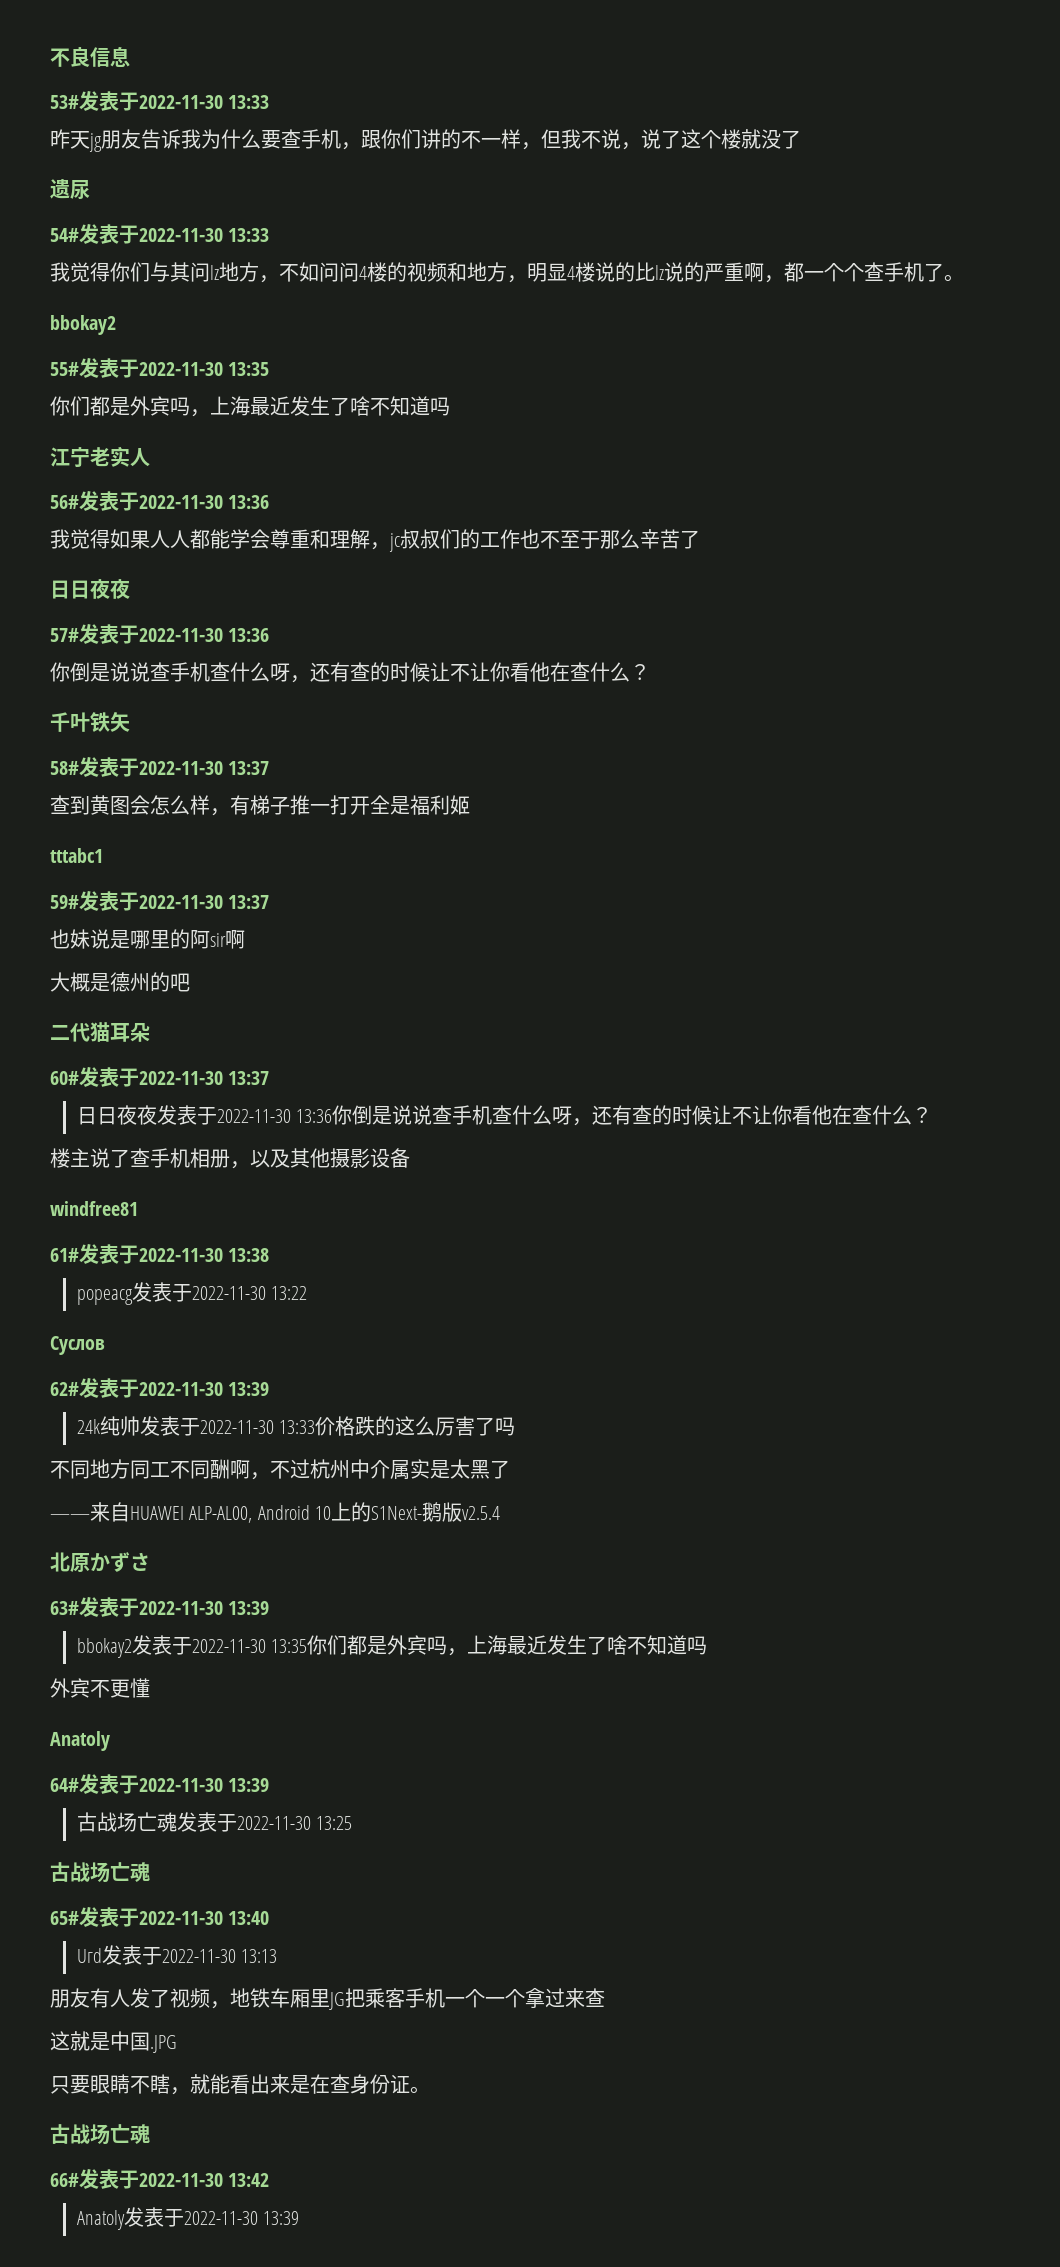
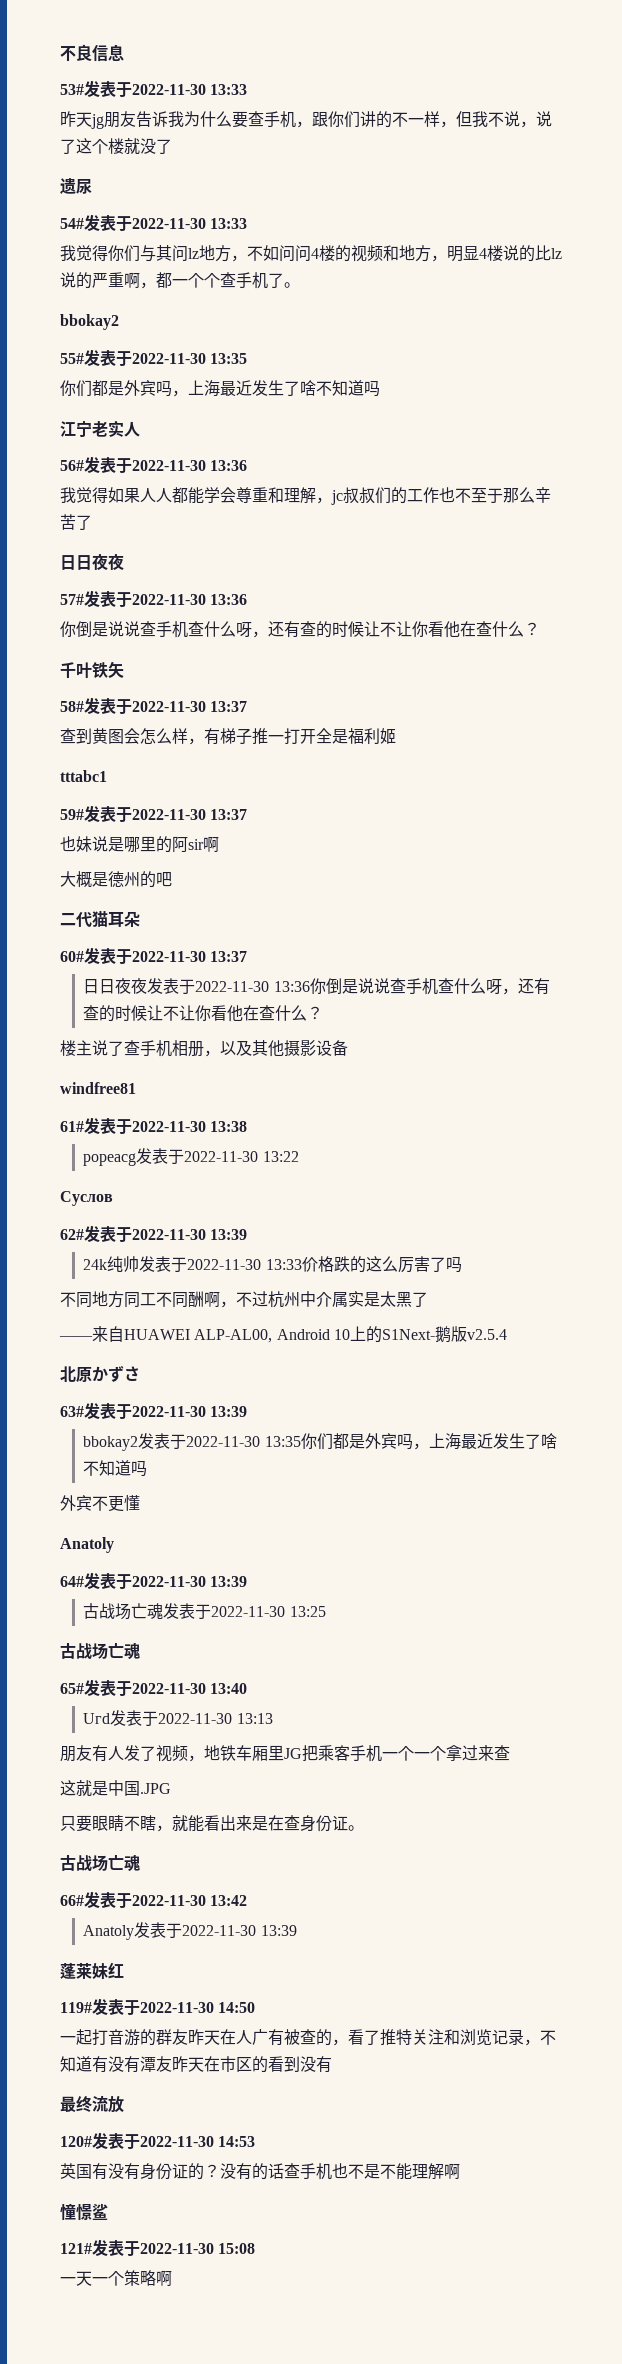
(300, 2218) none -> [60,1962,124,1980] [60,1998,256,2016] [60,2029,556,2046] [60,2056,332,2073] [60,2096,124,2113] [60,2132,256,2150] [60,2163,460,2180] [60,2203,108,2220] [60,2239,256,2257] [60,2270,172,2286] // 蓬莱妹红 // 119#发表于2022-11-30 14:50 // 一起打音游的群友昨天在人广有被查的，看了推特关注和浏览记录，不知道有没有潭友昨天在市区的看到没有 // 最终流放 // 120#发表于2022-11-30 14:53 // 英国有没有身份证的？没有的话查手机也不是不能理解啊 // 憧憬鲨 // 121#发表于2022-11-30 15:08 // 一天一个策略啊

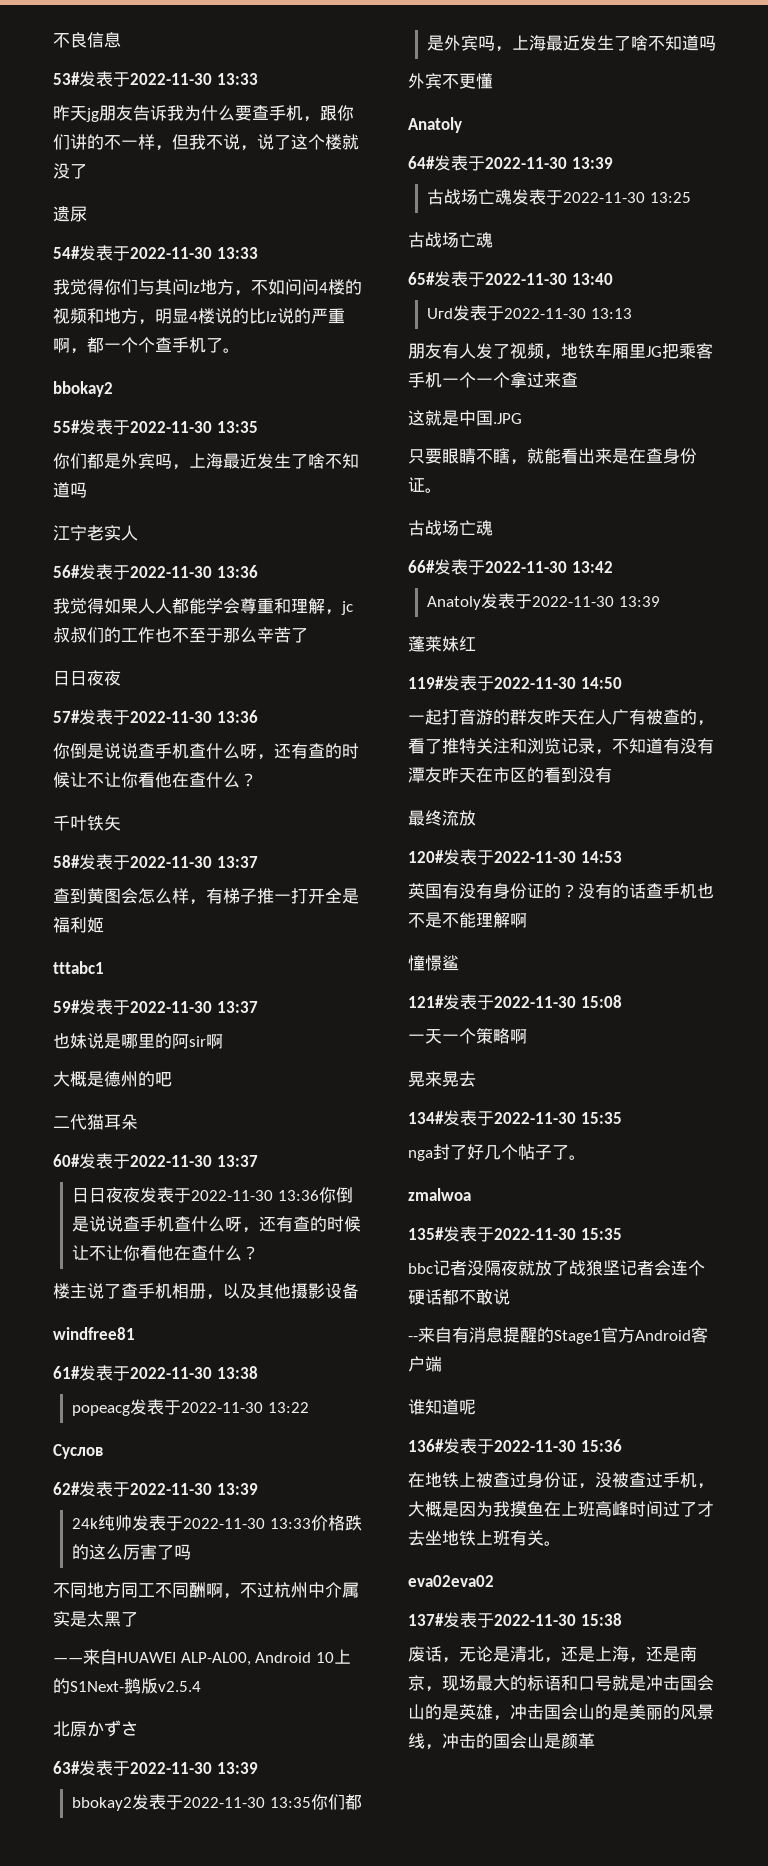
(172, 2278) none -> [408,1071,476,1087] [408,1110,622,1126] [408,1144,586,1161] [408,1188,471,1201] [408,1226,622,1242] [408,1260,705,1276] [408,1289,510,1305] [408,1327,708,1344] [408,1356,442,1372] [408,1399,476,1415] [408,1438,622,1454] [408,1472,714,1489] [408,1501,714,1517] [408,1530,561,1546] [408,1575,494,1587] [408,1612,622,1628] [408,1646,697,1663] [408,1675,714,1692] [408,1704,714,1721] [408,1733,595,1750] // 晃来晃去 // 134#发表于2022-11-30 15:35 // nga封了好几个帖子了。 // zmalwoa // 135#发表于2022-11-30 15:35 // bbc记者没隔夜就放了战狼坚记者会连个硬话都不敢说 // --来自有消息提醒的Stage1官方Android客户端 // 谁知道呢 // 136#发表于2022-11-30 15:36 // 在地铁上被查过身份证，没被查过手机，大概是因为我摸鱼在上班高峰时间过了才去坐地铁上班有关。 // eva02eva02 // 137#发表于2022-11-30 15:38 // 废话，无论是清北，还是上海，还是南京，现场最大的标语和口号就是冲击国会山的是英雄，冲击国会山的是美丽的风景线，冲击的国会山是颜革

